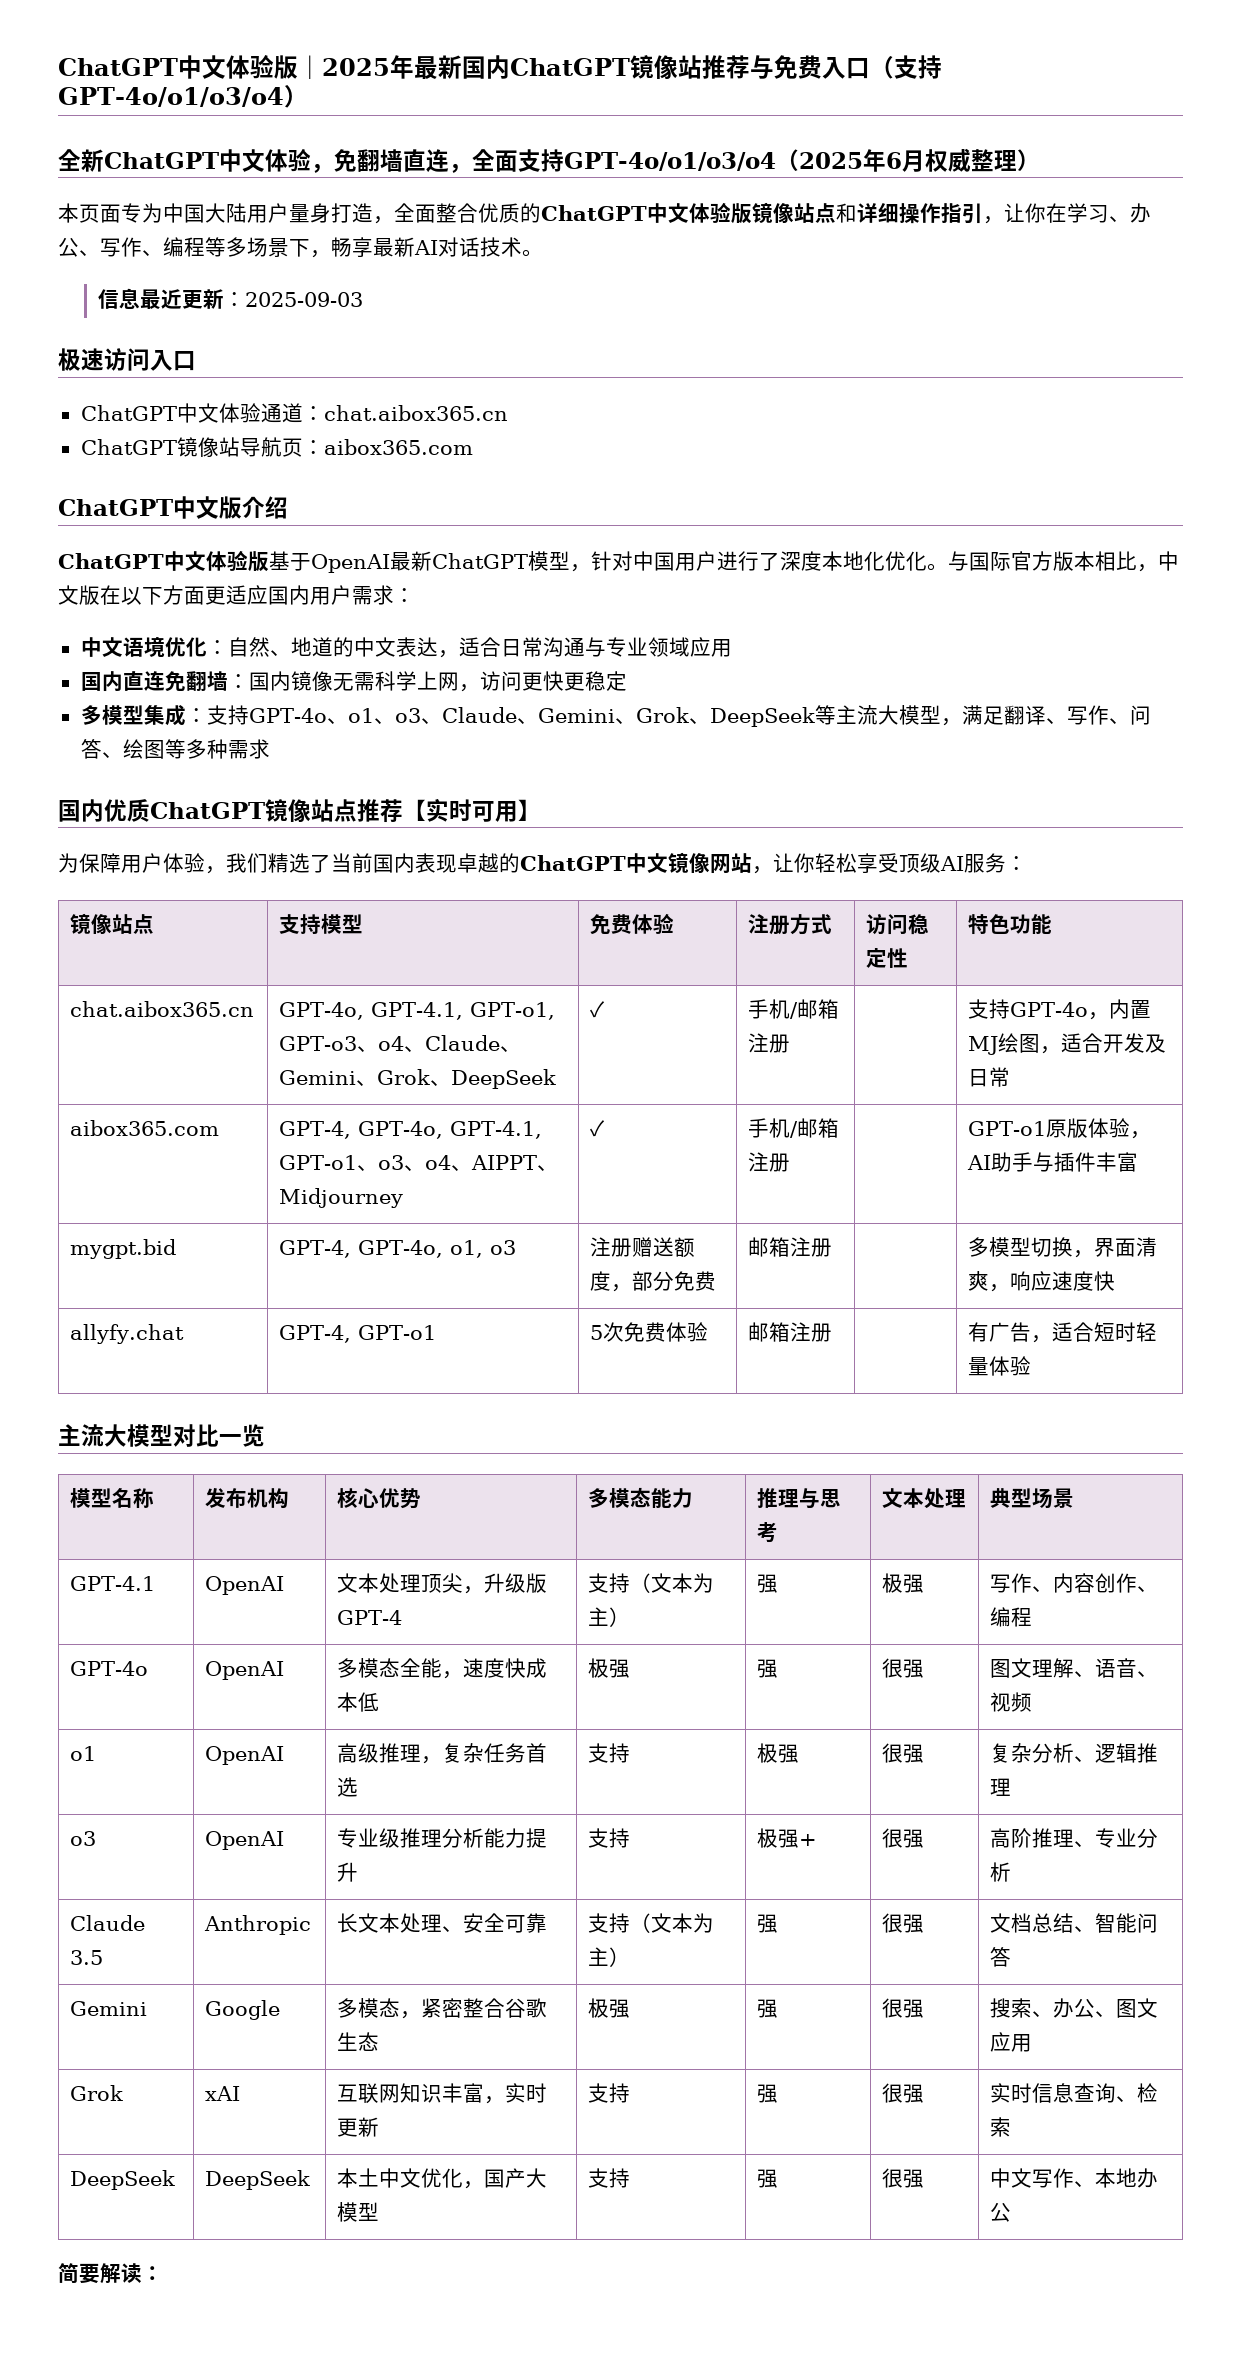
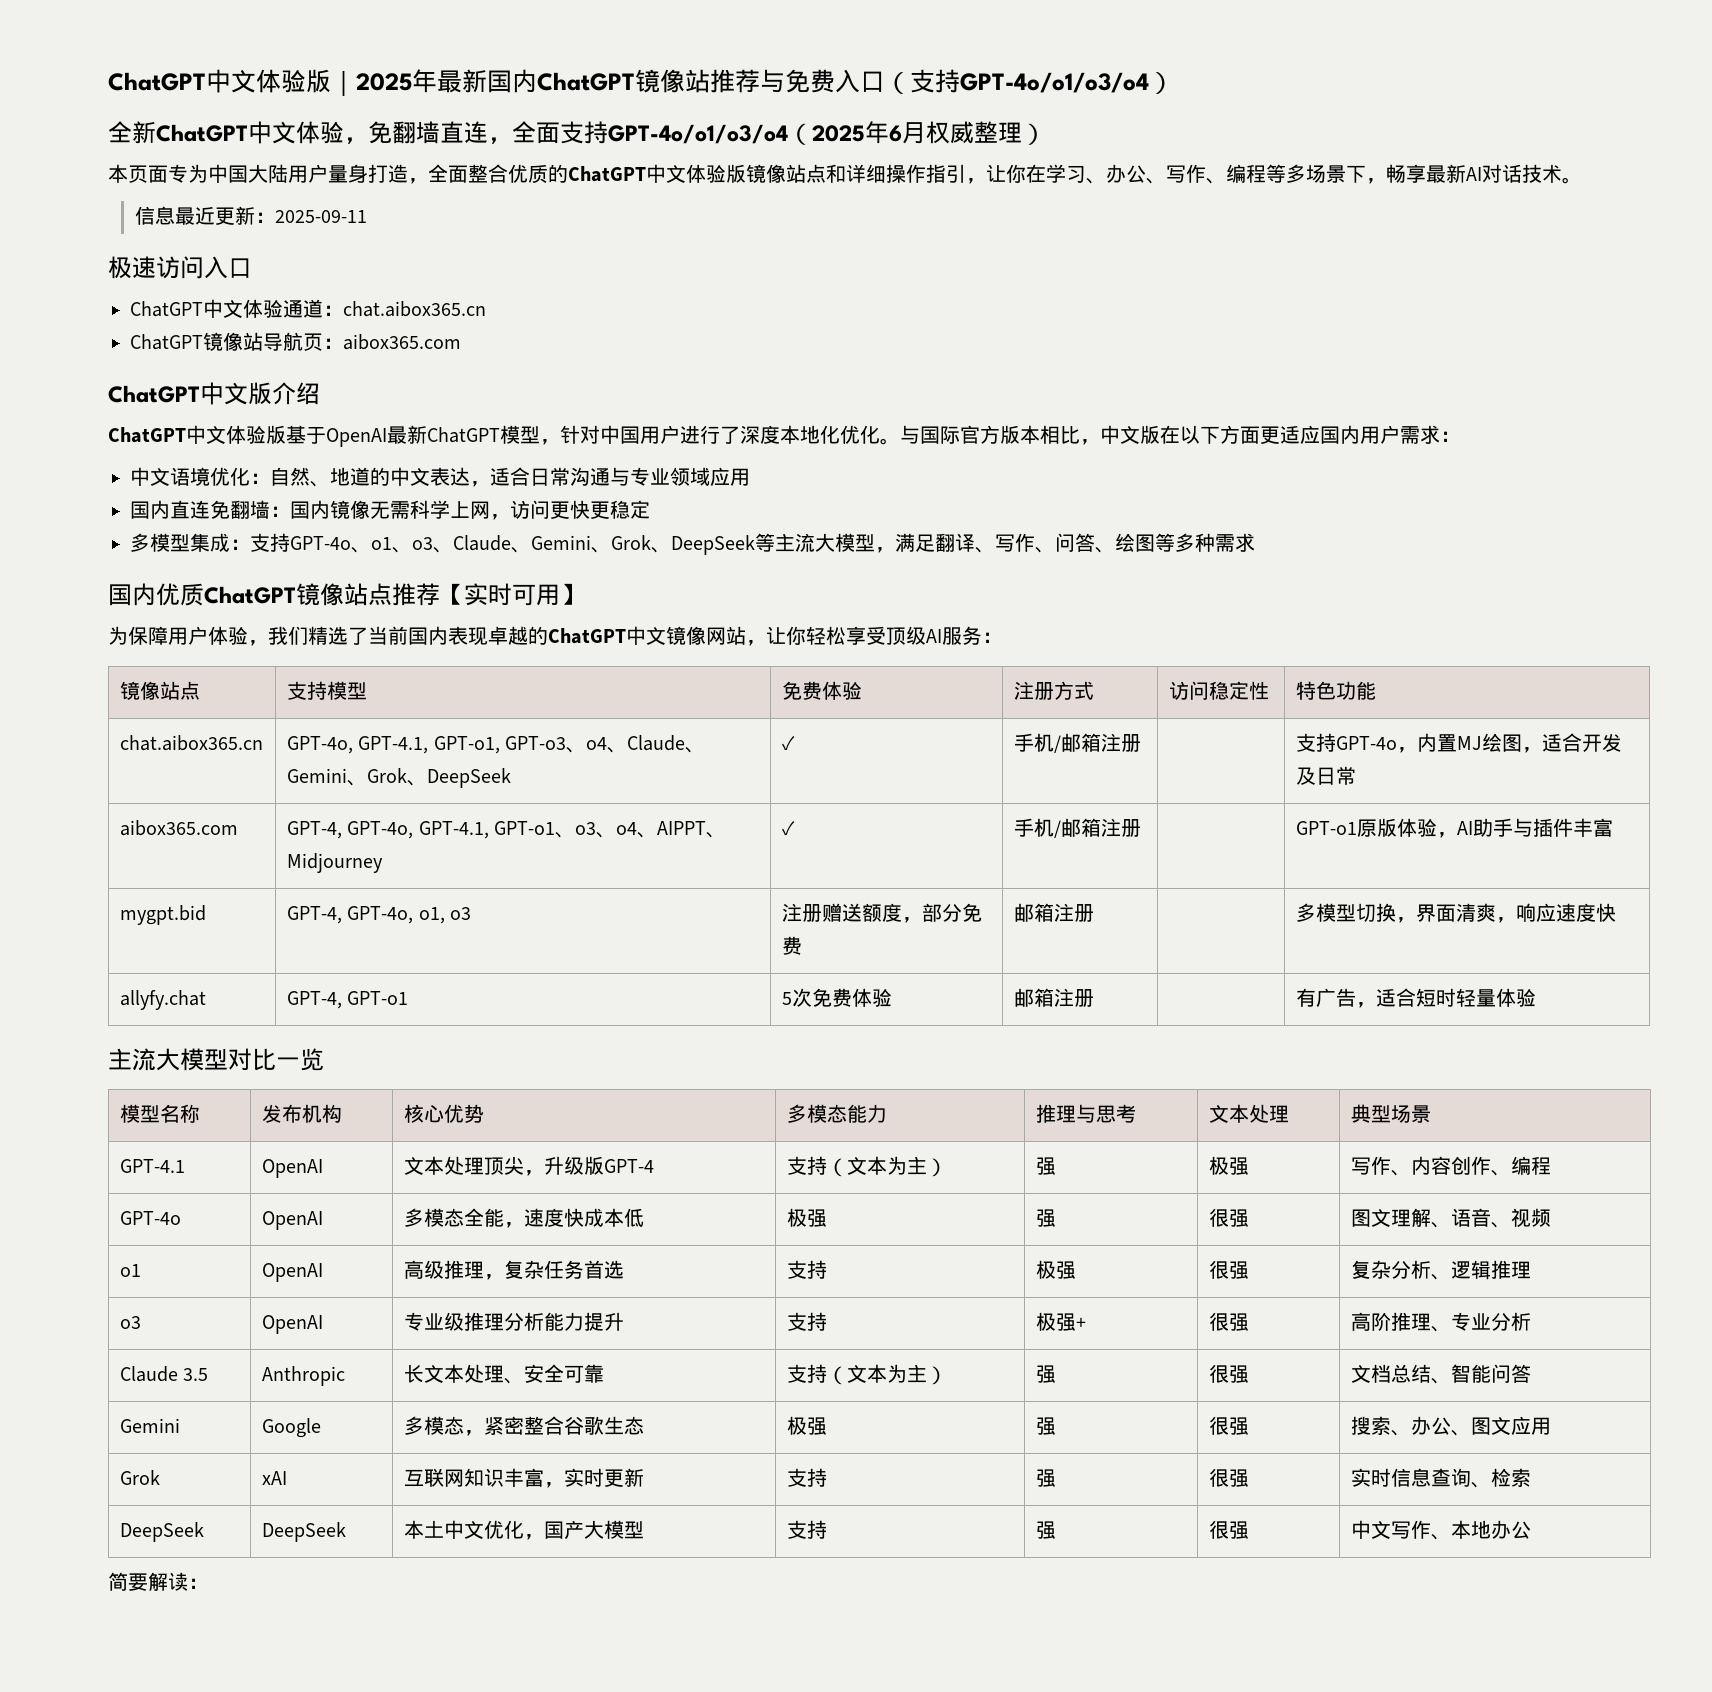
[245,292,364,307] 2025-09-03 -> [275,210,368,223] 2025-09-11

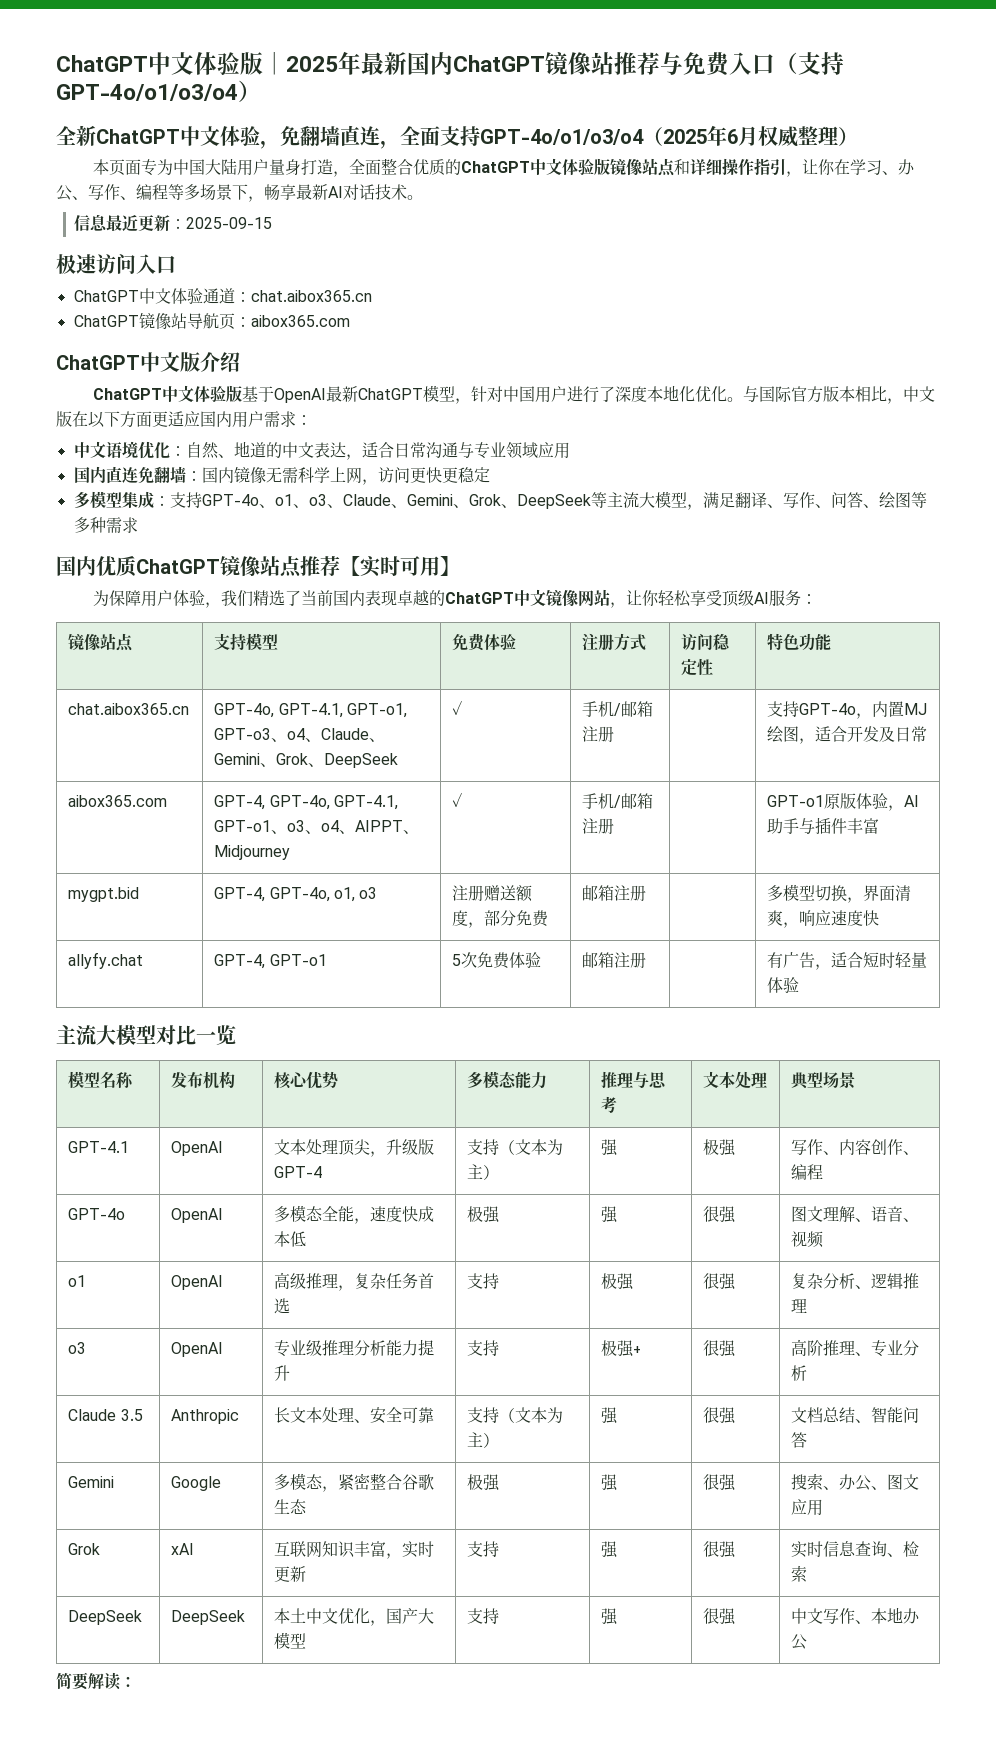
[275,210,368,223] 2025-09-11 -> [186,217,273,229] 2025-09-15

